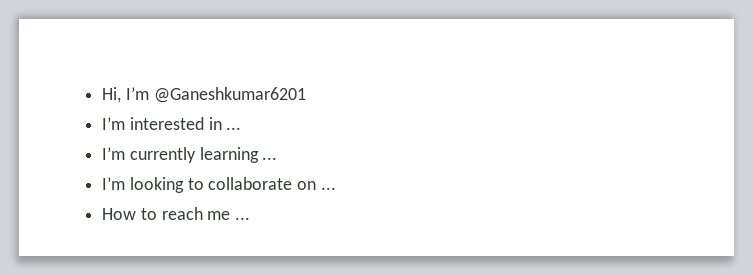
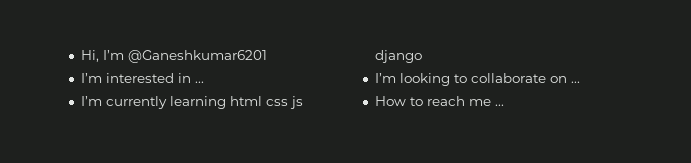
[262,157,278,160] ... -> [229,96,303,109] [374,50,422,63] html css js django

